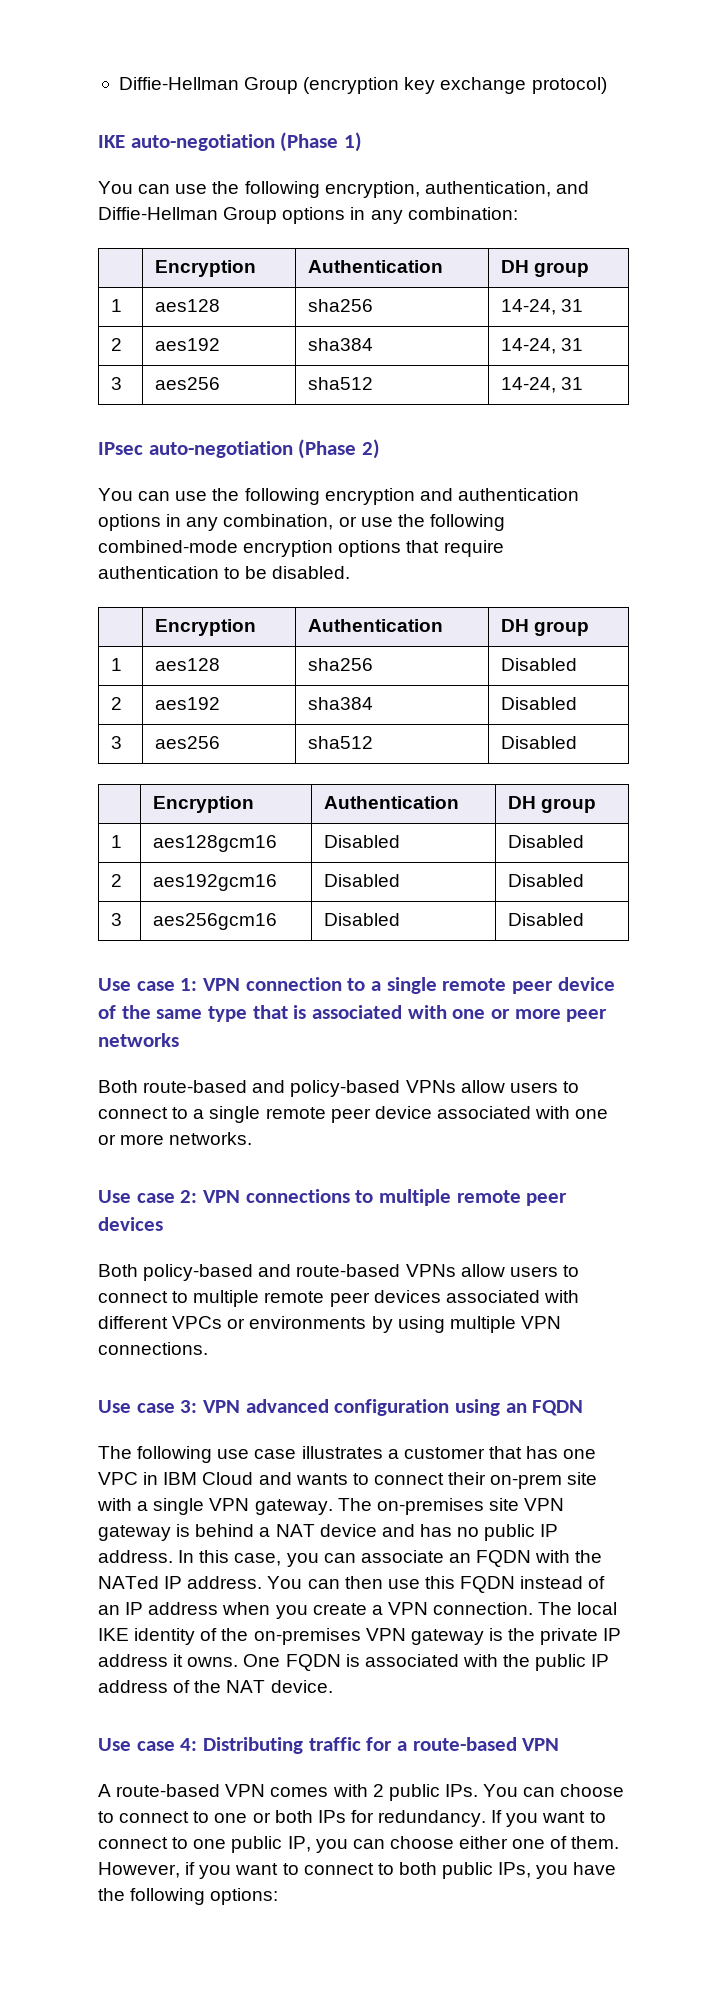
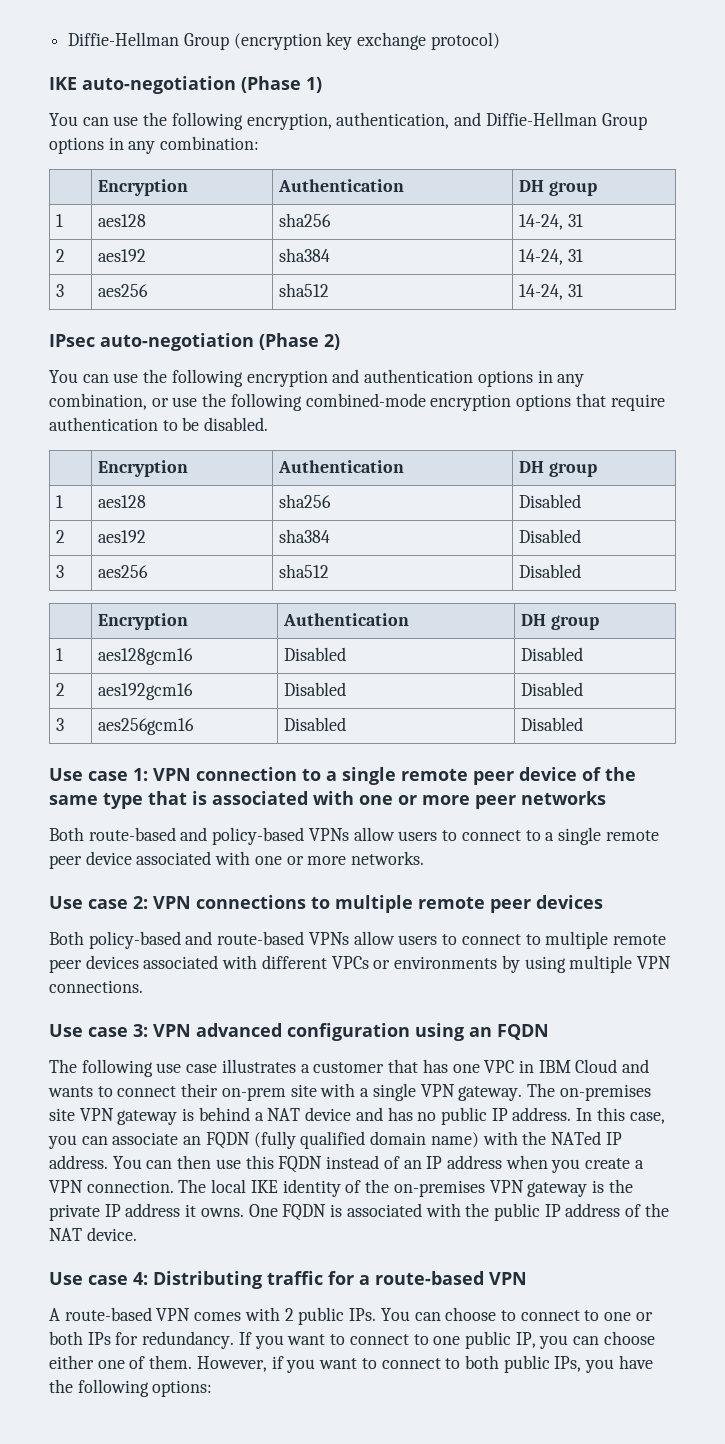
(532, 1558) none -> [253,1131,479,1149] (fully qualified domain name)

